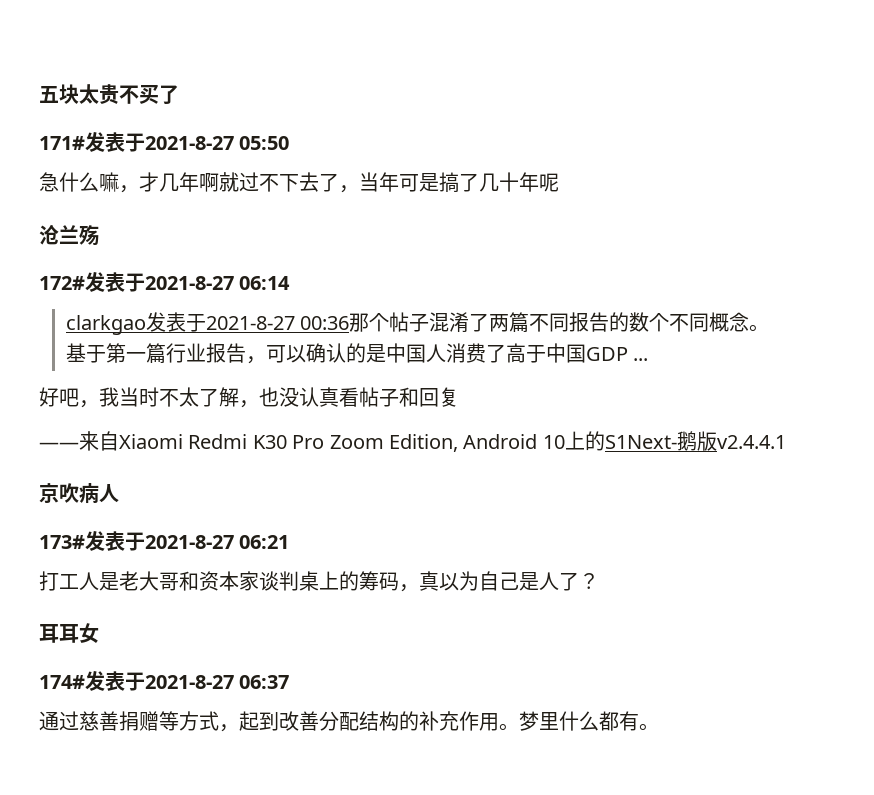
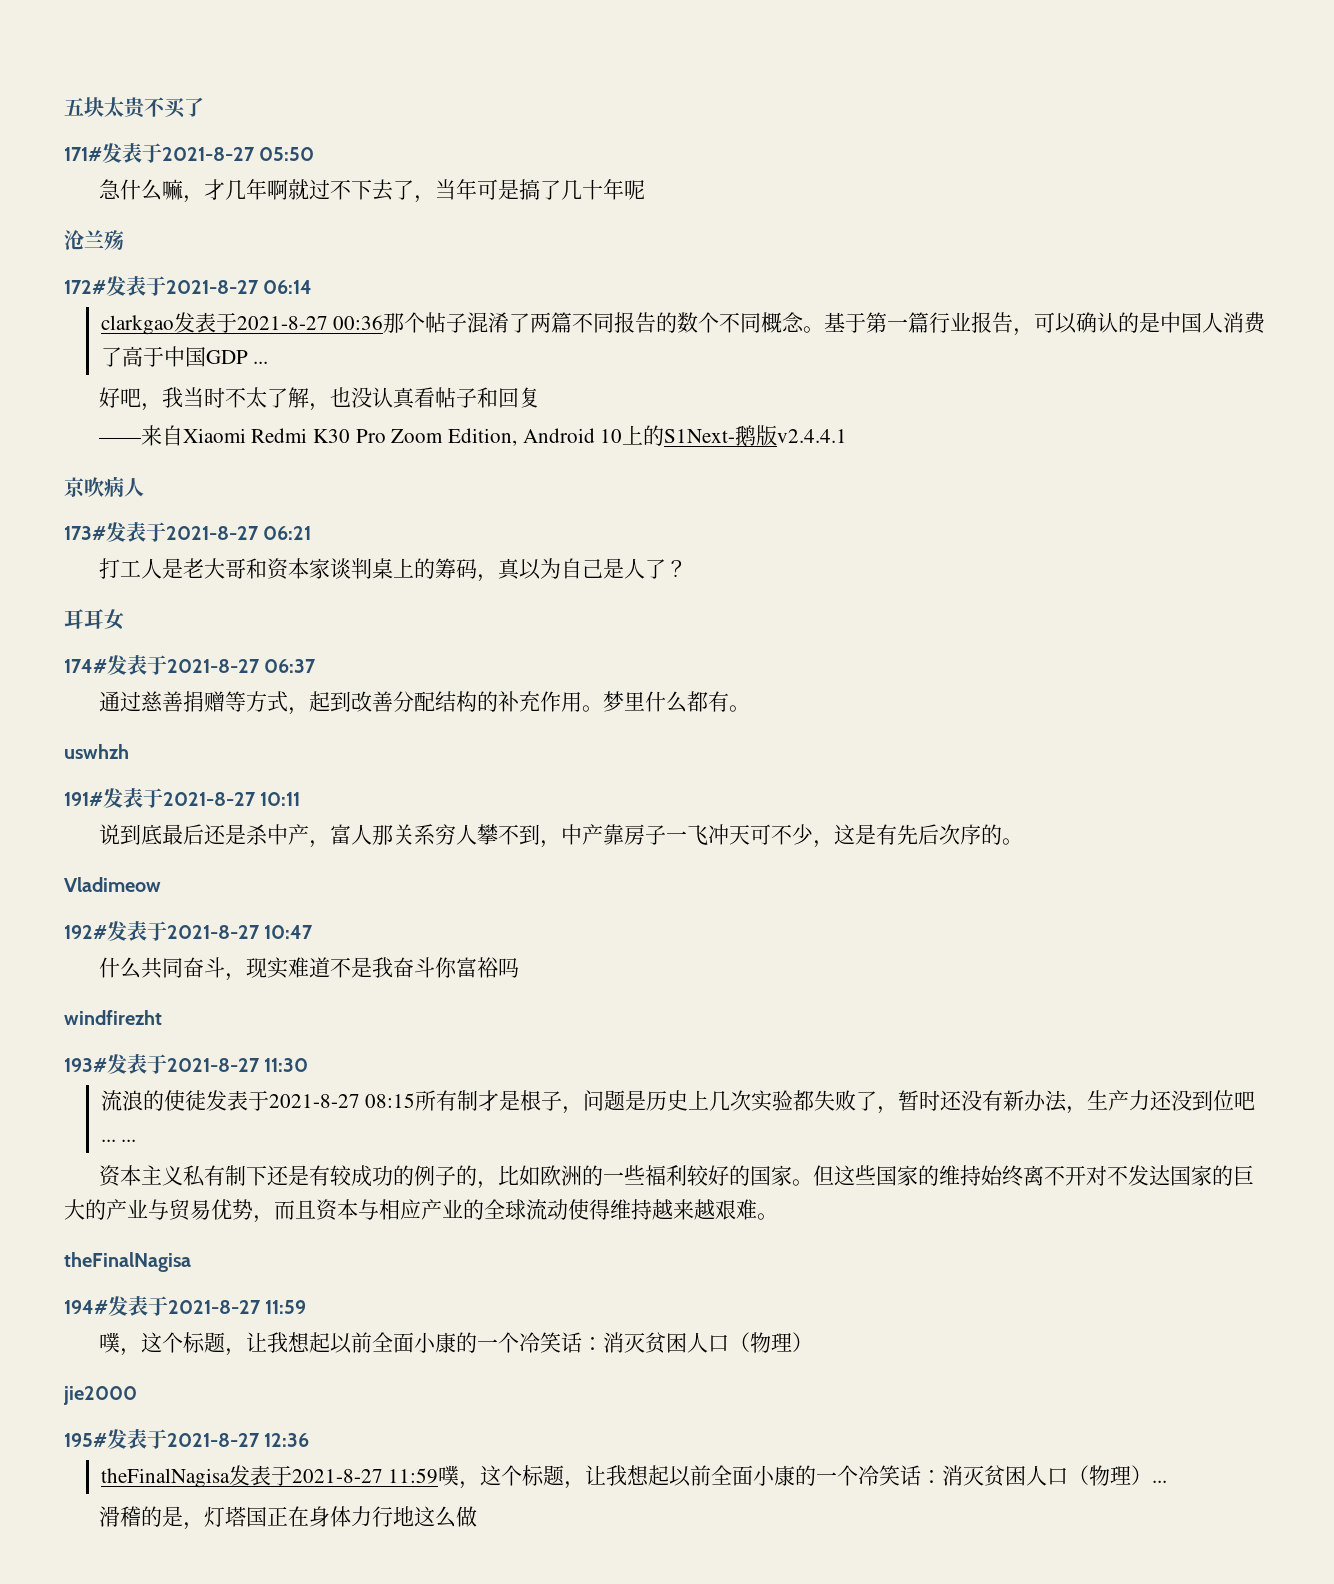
(659, 727) none -> [64,744,129,759] [64,788,301,808] [98,824,1023,848] [64,877,161,892] [64,921,314,941] [98,957,519,981] [64,1010,162,1025] [64,1054,309,1074] [100,1090,1256,1114] [100,1139,137,1142] [98,1165,1254,1189] [64,1199,778,1223] [64,1252,191,1272] [64,1296,307,1316] [98,1332,813,1356] [63,1386,137,1405] [64,1429,310,1449] [100,1465,1168,1489] [98,1506,477,1530] // uswhzh // 191#发表于2021-8-27 10:11 // 说到底最后还是杀中产，富人那关系穷人攀不到，中产靠房子一飞冲天可不少，这是有先后次序的。 // Vladimeow // 192#发表于2021-8-27 10:47 // 什么共同奋斗，现实难道不是我奋斗你富裕吗 // windfirezht // 193#发表于2021-8-27 11:30 // 流浪的使徒发表于2021-8-27 08:15所有制才是根子，问题是历史上几次实验都失败了，暂时还没有新办法，生产力还没到位吧... ... // 资本主义私有制下还是有较成功的例子的，比如欧洲的一些福利较好的国家。但这些国家的维持始终离不开对不发达国家的巨大的产业与贸易优势，而且资本与相应产业的全球流动使得维持越来越艰难。 // theFinalNagisa // 194#发表于2021-8-27 11:59 // 噗，这个标题，让我想起以前全面小康的一个冷笑话：消灭贫困人口（物理） // jie2000 // 195#发表于2021-8-27 12:36 // theFinalNagisa发表于2021-8-27 11:59噗，这个标题，让我想起以前全面小康的一个冷笑话：消灭贫困人口（物理）... // 滑稽的是，灯塔国正在身体力行地这么做

